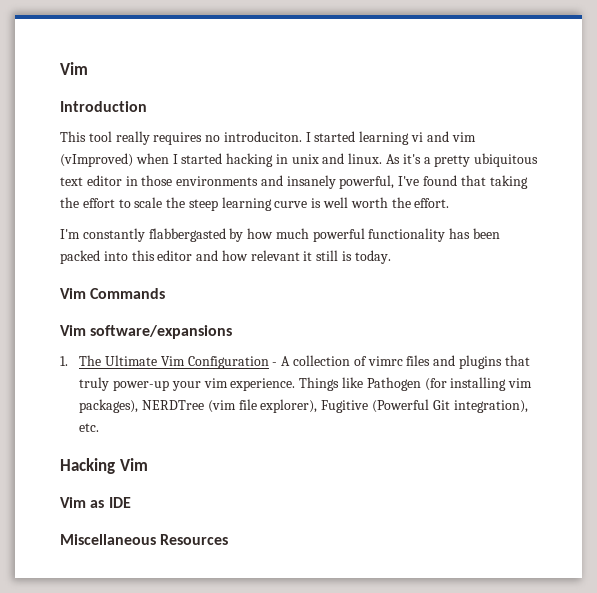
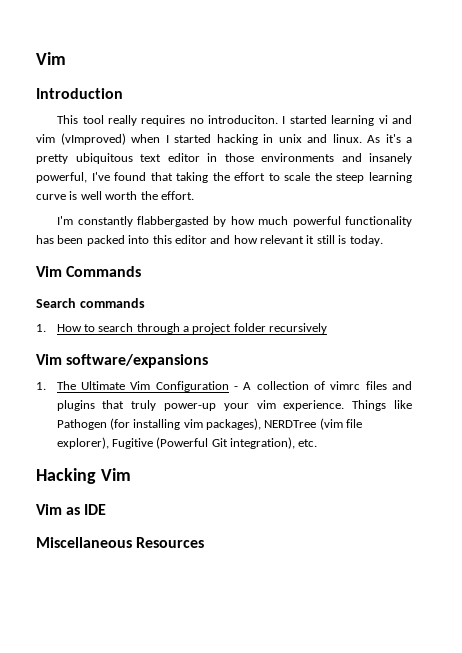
(166, 293) none -> [36,298,145,308] [36,323,328,334] // Search commands // 1. How to search through a project folder recursively

